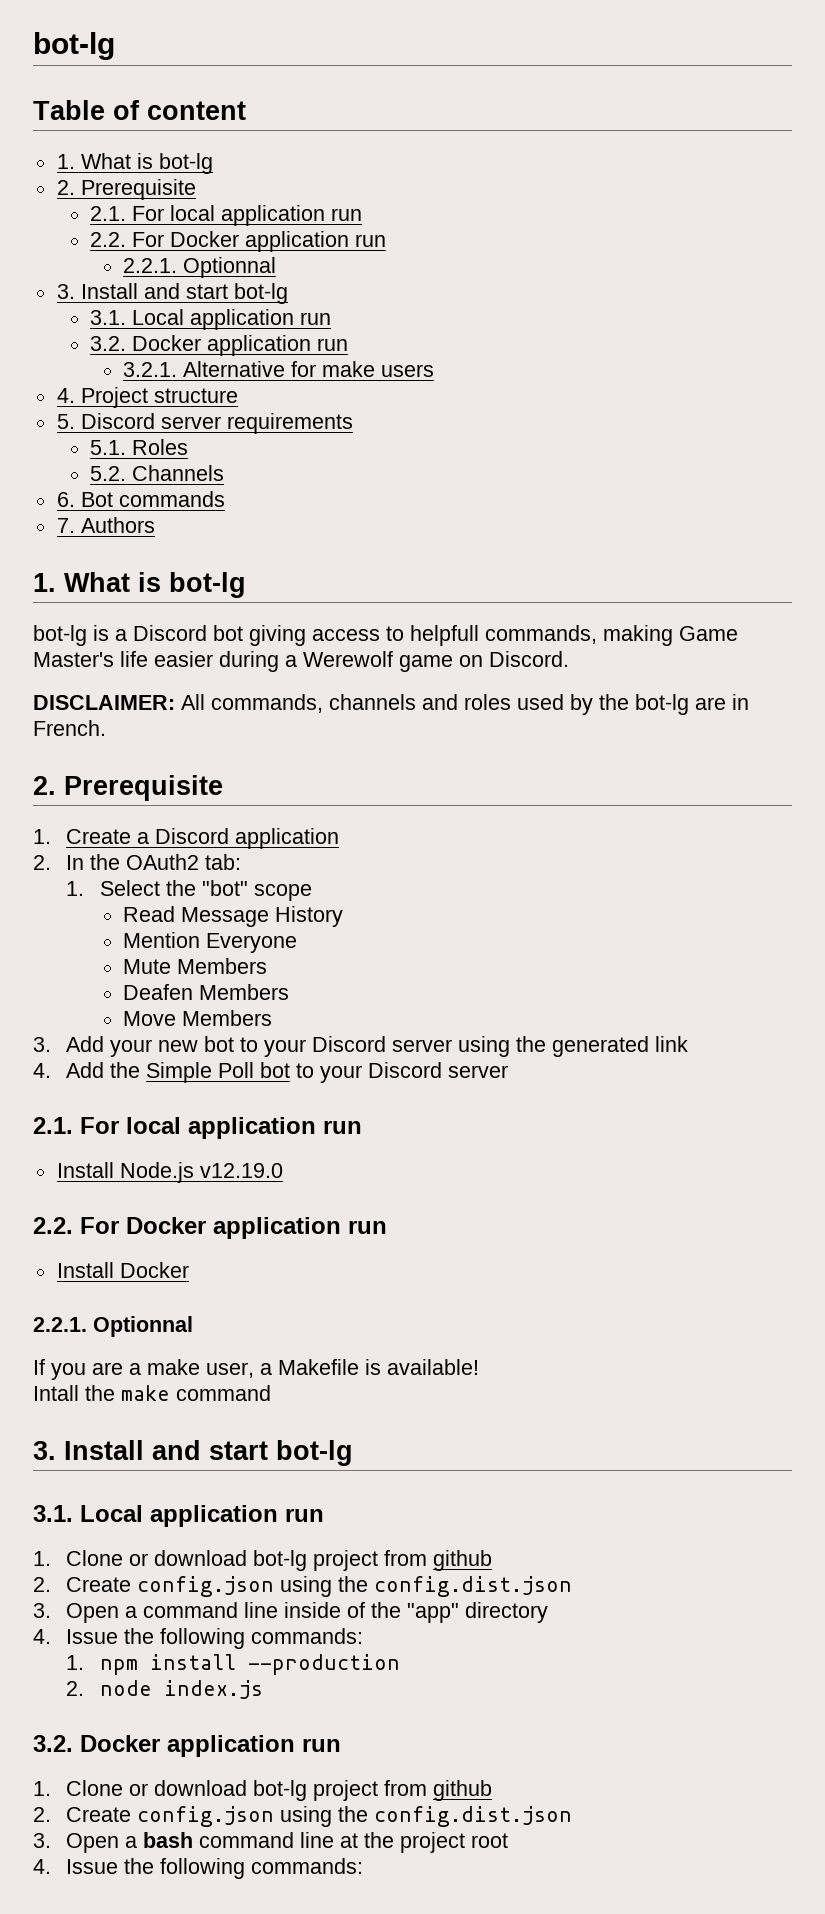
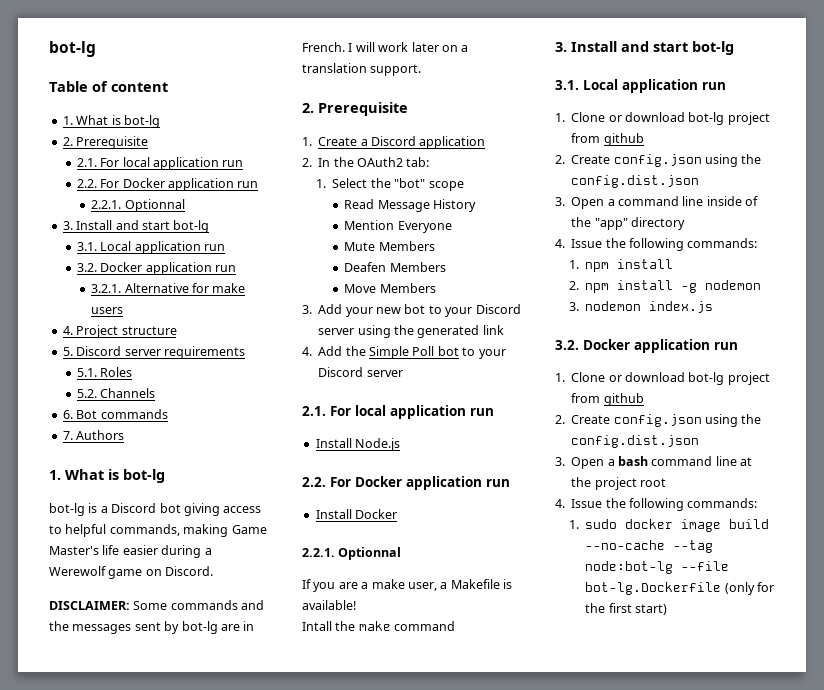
[410,625,479,646] helpfull -> [65,524,107,537] helpful
[181,694,749,715] [33,720,106,736] All commands, channels and roles used by the bot-lg are in French. -> [133,600,265,610] [49,621,255,634] [302,42,469,52] [302,63,422,76] Some commands and the messages sent by bot-lg are in French. I will work later on a translation support.
[199,1163,283,1178] v12.19.0 -> (401, 444) none
[247,1654,400,1675] [66,1680,152,1696] --production // 2. node -> [569,280,762,293] [569,301,642,311] // 2. npm install -g nodemon // 3. nodemon
(364, 1866) none -> [569,519,770,532] [585,540,714,553] [585,561,730,574] [585,582,775,595] [585,603,668,615] // 1. sudo docker image build --no-cache --tag node:bot-lg --file bot-lg.Dockerfile (only for the first start)

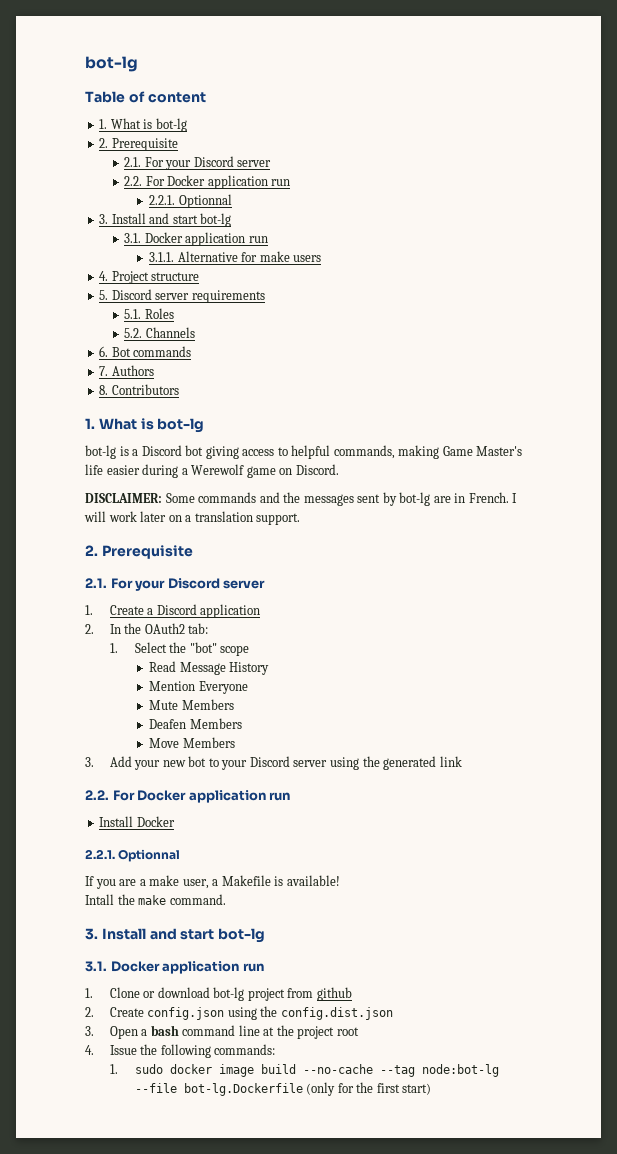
[122,157,244,170] local application run -> [165,156,272,170] your Discord server
[100,241,226,254] [76,262,237,275] [91,284,122,293] Local application run // 3.2. Docker application run // 3.2.1. -> [144,232,268,246] [149,252,175,262] Docker application run // 3.1.1.
(125, 435) none -> [99,384,179,395] // 8. Contributors
(408, 109) none -> [85,578,266,591] // 2.1. For your Discord server
[302,346,506,359] [318,367,403,377] [302,405,494,419] [315,438,401,451] // 4. Add the Simple Poll bot to your Discord server // 2.1. For local application run // Install Node.js -> (462, 761) none
[394,621,456,631] [555,41,734,55] [555,79,726,93] [555,112,770,125] [571,133,644,146] [555,154,762,167] [571,175,700,188] [555,196,759,209] [571,217,685,230] [555,238,758,251] [569,259,674,272] [569,280,762,293] [569,301,714,313] [555,340,579,350] command // 3. Install and start bot-lg // 3.1. Local application run // 1. Clone or download bot-lg project from github // 2. Create config.json using the config.dist.json // 3. Open a command line inside of the "app" directory // 4. Issue the following commands: // 1. npm install // 2. npm install -g nodemon // 3. nodemon index.js // 3.2. -> [169,894,226,905] [85,928,266,943] [85,961,107,972] command. // 3. Install and start bot-lg // 3.1.

